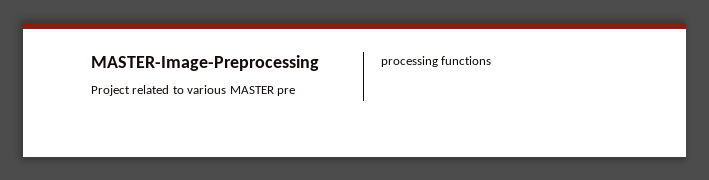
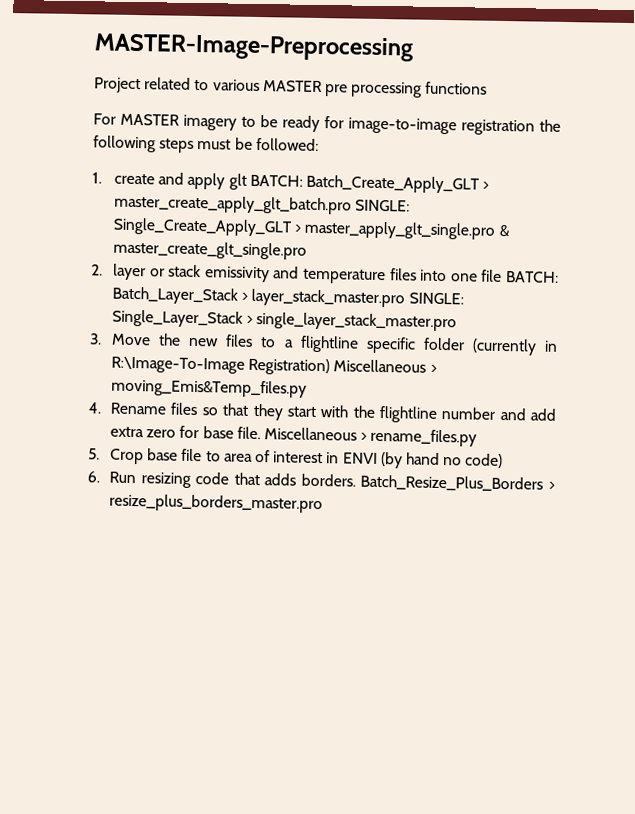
(492, 60) none -> [93,113,561,136] [93,135,319,153] [92,172,490,194] [114,194,411,215] [113,217,510,240] [113,240,308,260] [91,263,560,285] [112,286,464,308] [112,309,458,332] [89,333,558,356] [111,356,437,376] [111,378,308,398] [88,402,557,423] [110,425,478,447] [88,448,504,469] [87,471,555,492] [109,493,324,514] // For MASTER imagery to be ready for image-to-image registration the following steps must be followed: // 1. create and apply glt BATCH: Batch_Create_Apply_GLT > master_create_apply_glt_batch.pro SINGLE: Single_Create_Apply_GLT > master_apply_glt_single.pro & master_create_glt_single.pro // 2. layer or stack emissivity and temperature files into one file BATCH: Batch_Layer_Stack > layer_stack_master.pro SINGLE: Single_Layer_Stack > single_layer_stack_master.pro // 3. Move the new files to a flightline specific folder (currently in R:\Image-To-Image Registration) Miscellaneous > moving_Emis&Temp_files.py // 4. Rename files so that they start with the flightline number and add extra zero for base file. Miscellaneous > rename_files.py // 5. Crop base file to area of interest in ENVI (by hand no code) // 6. Run resizing code that adds borders. Batch_Resize_Plus_Borders > resize_plus_borders_master.pro

